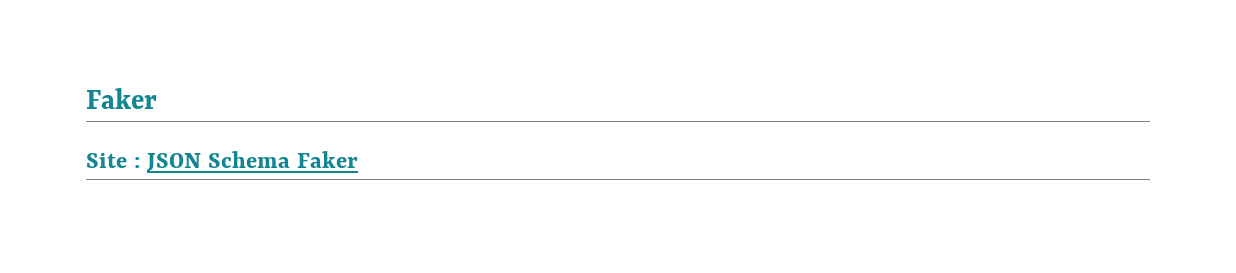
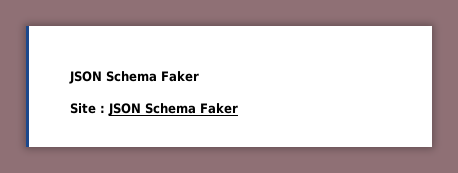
(86, 98) none -> [69,71,157,84] JSON Schema

